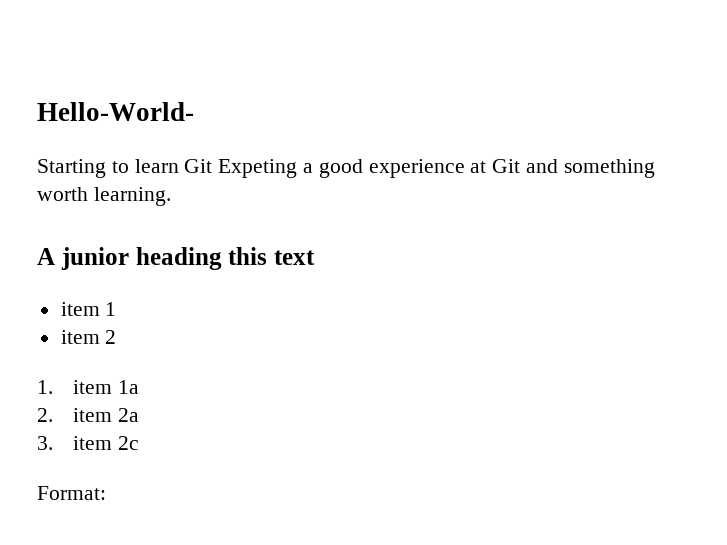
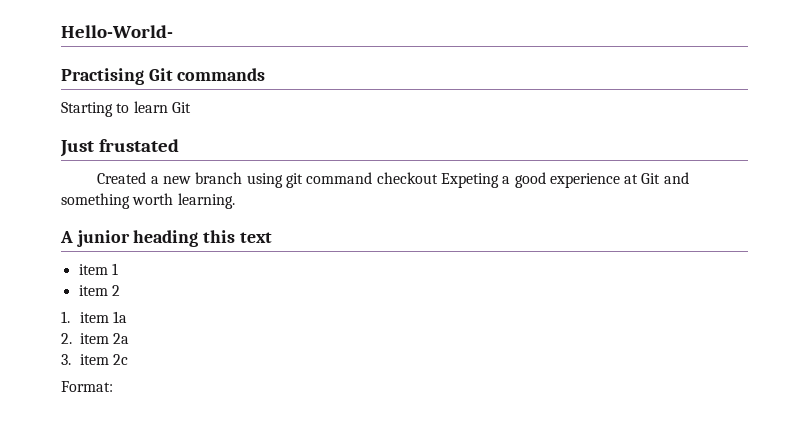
(194, 111) none -> [61,68,266,85] // Practising Git commands
(213, 166) none -> [60,139,179,157] [97,172,438,188] // Just frustated // Created a new branch using git command checkout

